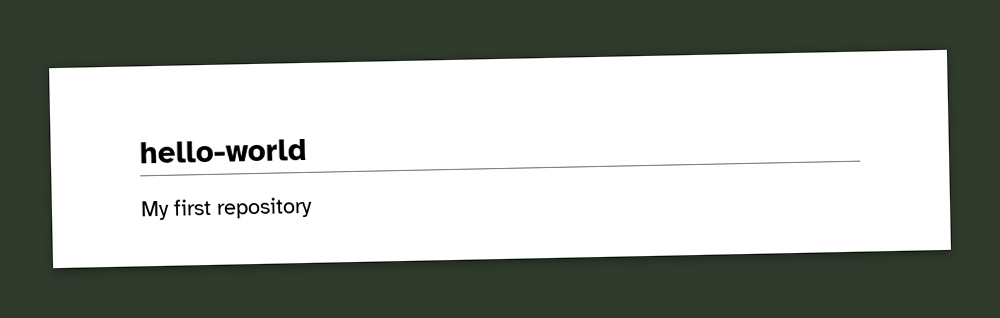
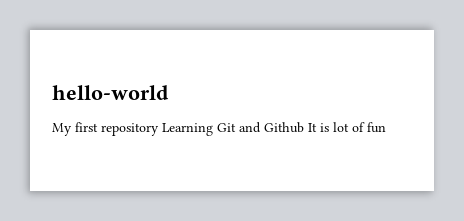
(313, 207) none -> [162,122,386,136] Learning Git and Github It is lot of fun

